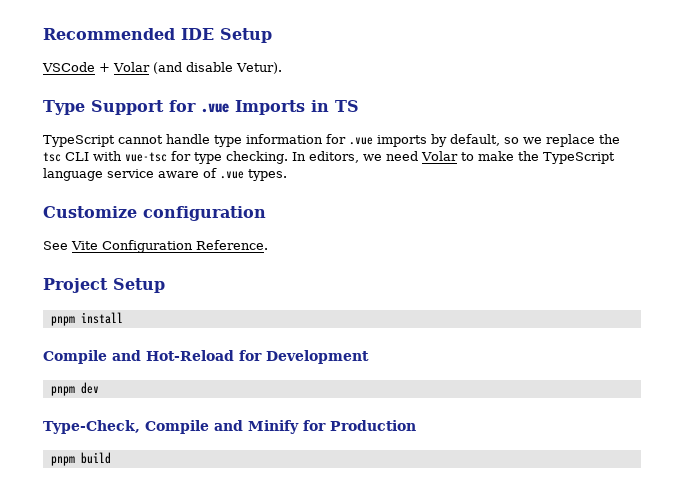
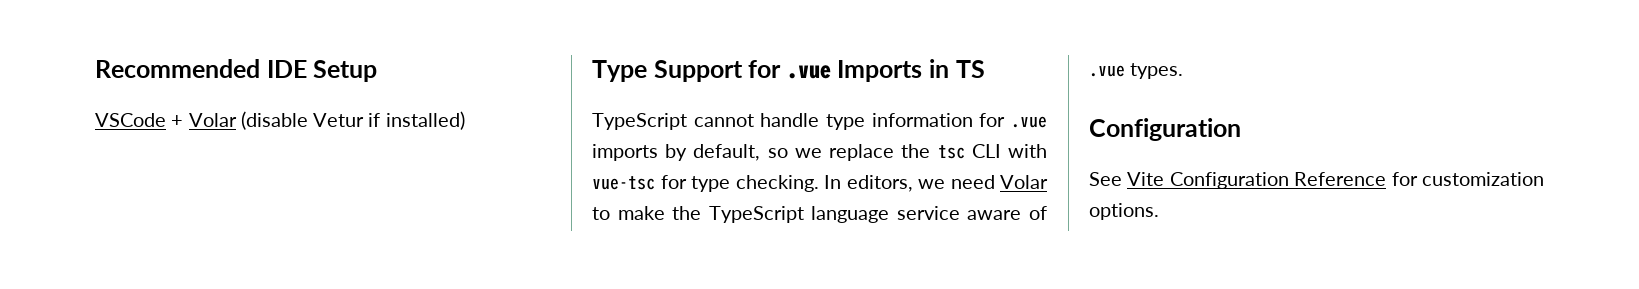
[152,62,282,74] (and disable Vetur). -> [240,111,465,130] (disable Vetur if installed)
[43,206,266,221] Customize configuration -> [1089,118,1241,141] Configuration
[196,240,268,250] [43,278,165,293] [50,312,123,326] [43,350,369,364] [50,382,99,396] [43,420,416,434] [50,452,111,466] Reference. // Project Setup // pnpm install // Compile and Hot-Reload for Development // pnpm dev // Type-Check, Compile and Minify for Production // pnpm build -> [1294,172,1544,186] [1089,203,1159,220] Reference for customization options.

